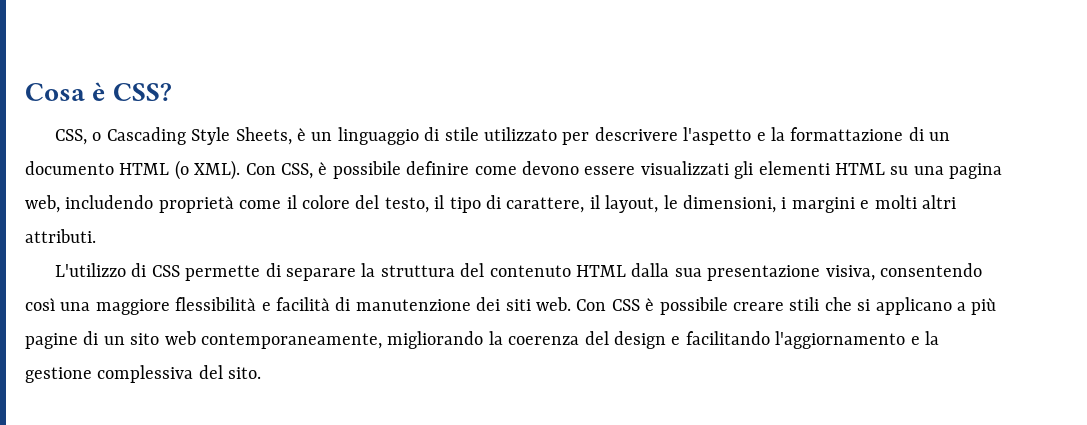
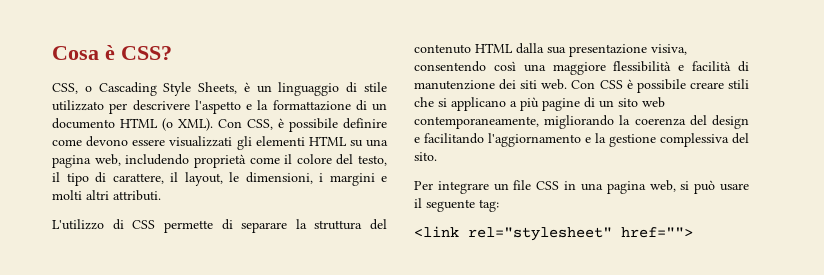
(262, 373) none -> [414,180,749,194] [414,198,499,212] [414,226,693,241] // Per integrare un file CSS in una pagina web, si può usare il seguente tag: // <link rel="stylesheet" href="">

